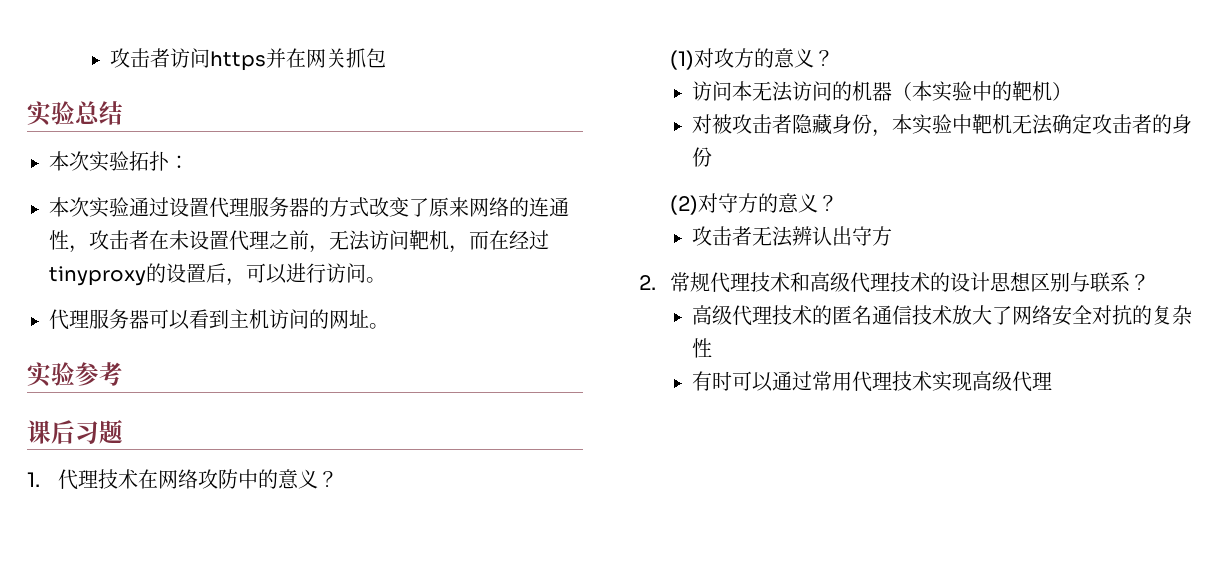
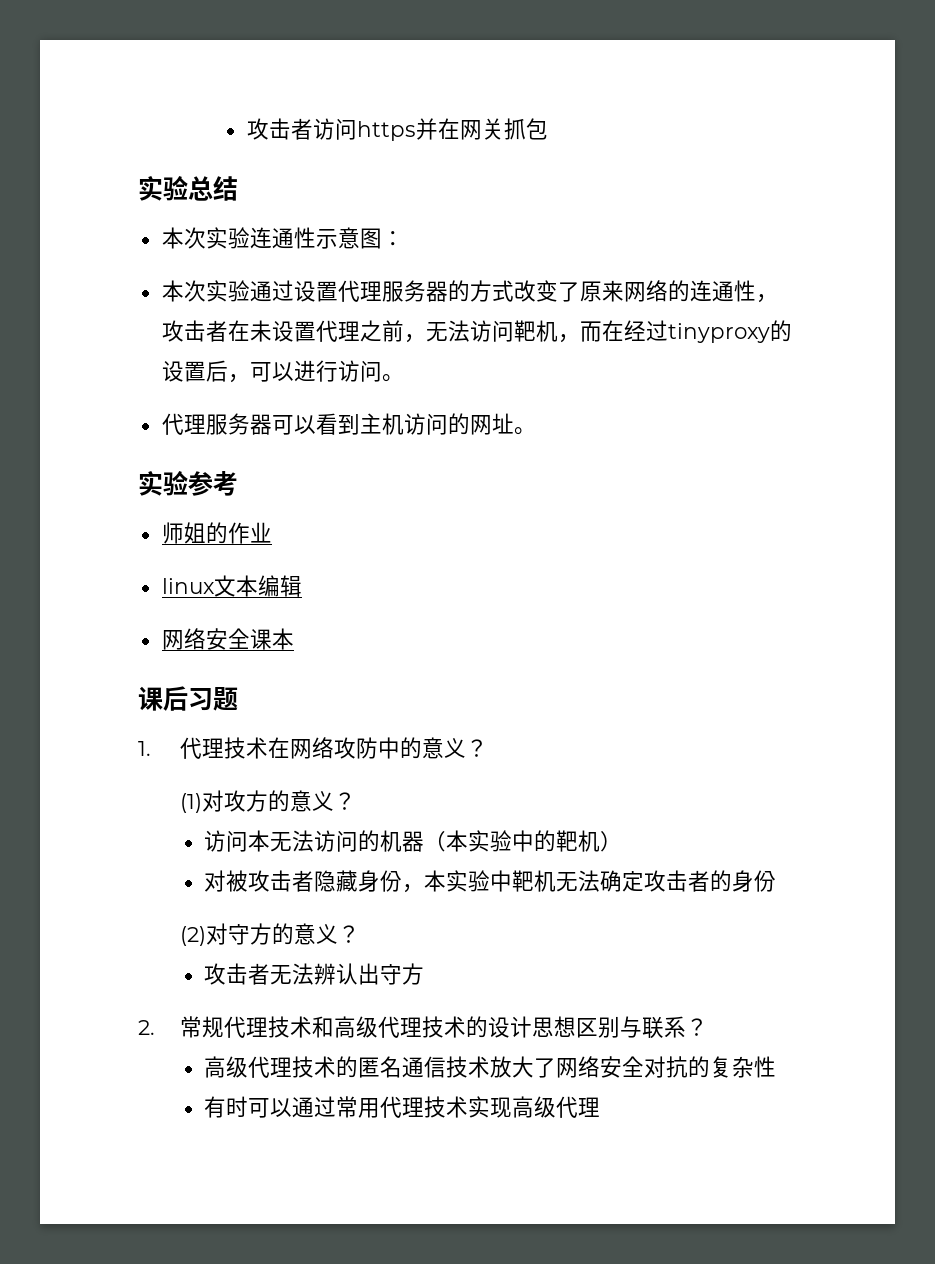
[129,151,169,171] 拓扑 -> [249,227,382,249] 连通性示意图
(123, 374) none -> [161,522,272,544] [161,575,302,597] [161,628,294,650] // 师姐的作业 // linux文本编辑 // 网络安全课本

